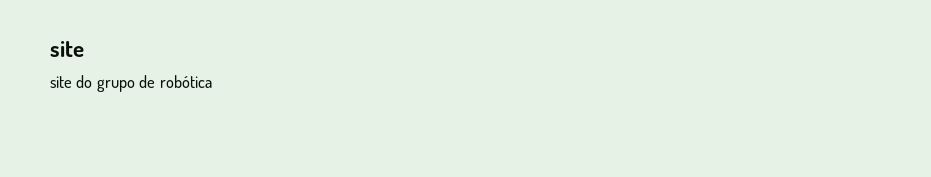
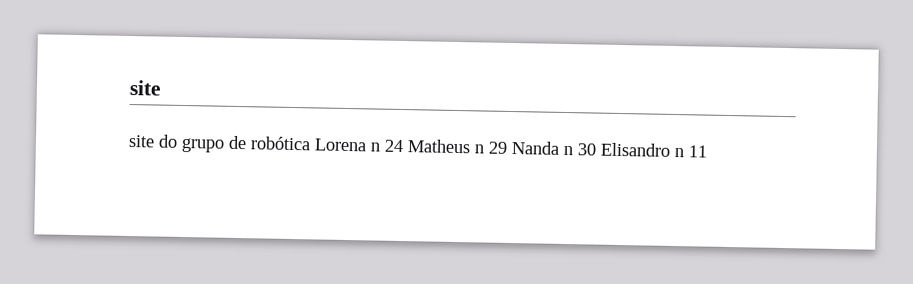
(212, 81) none -> [314,138,707,158] Lorena n 24 Matheus n 29 Nanda n 30 Elisandro n 11

